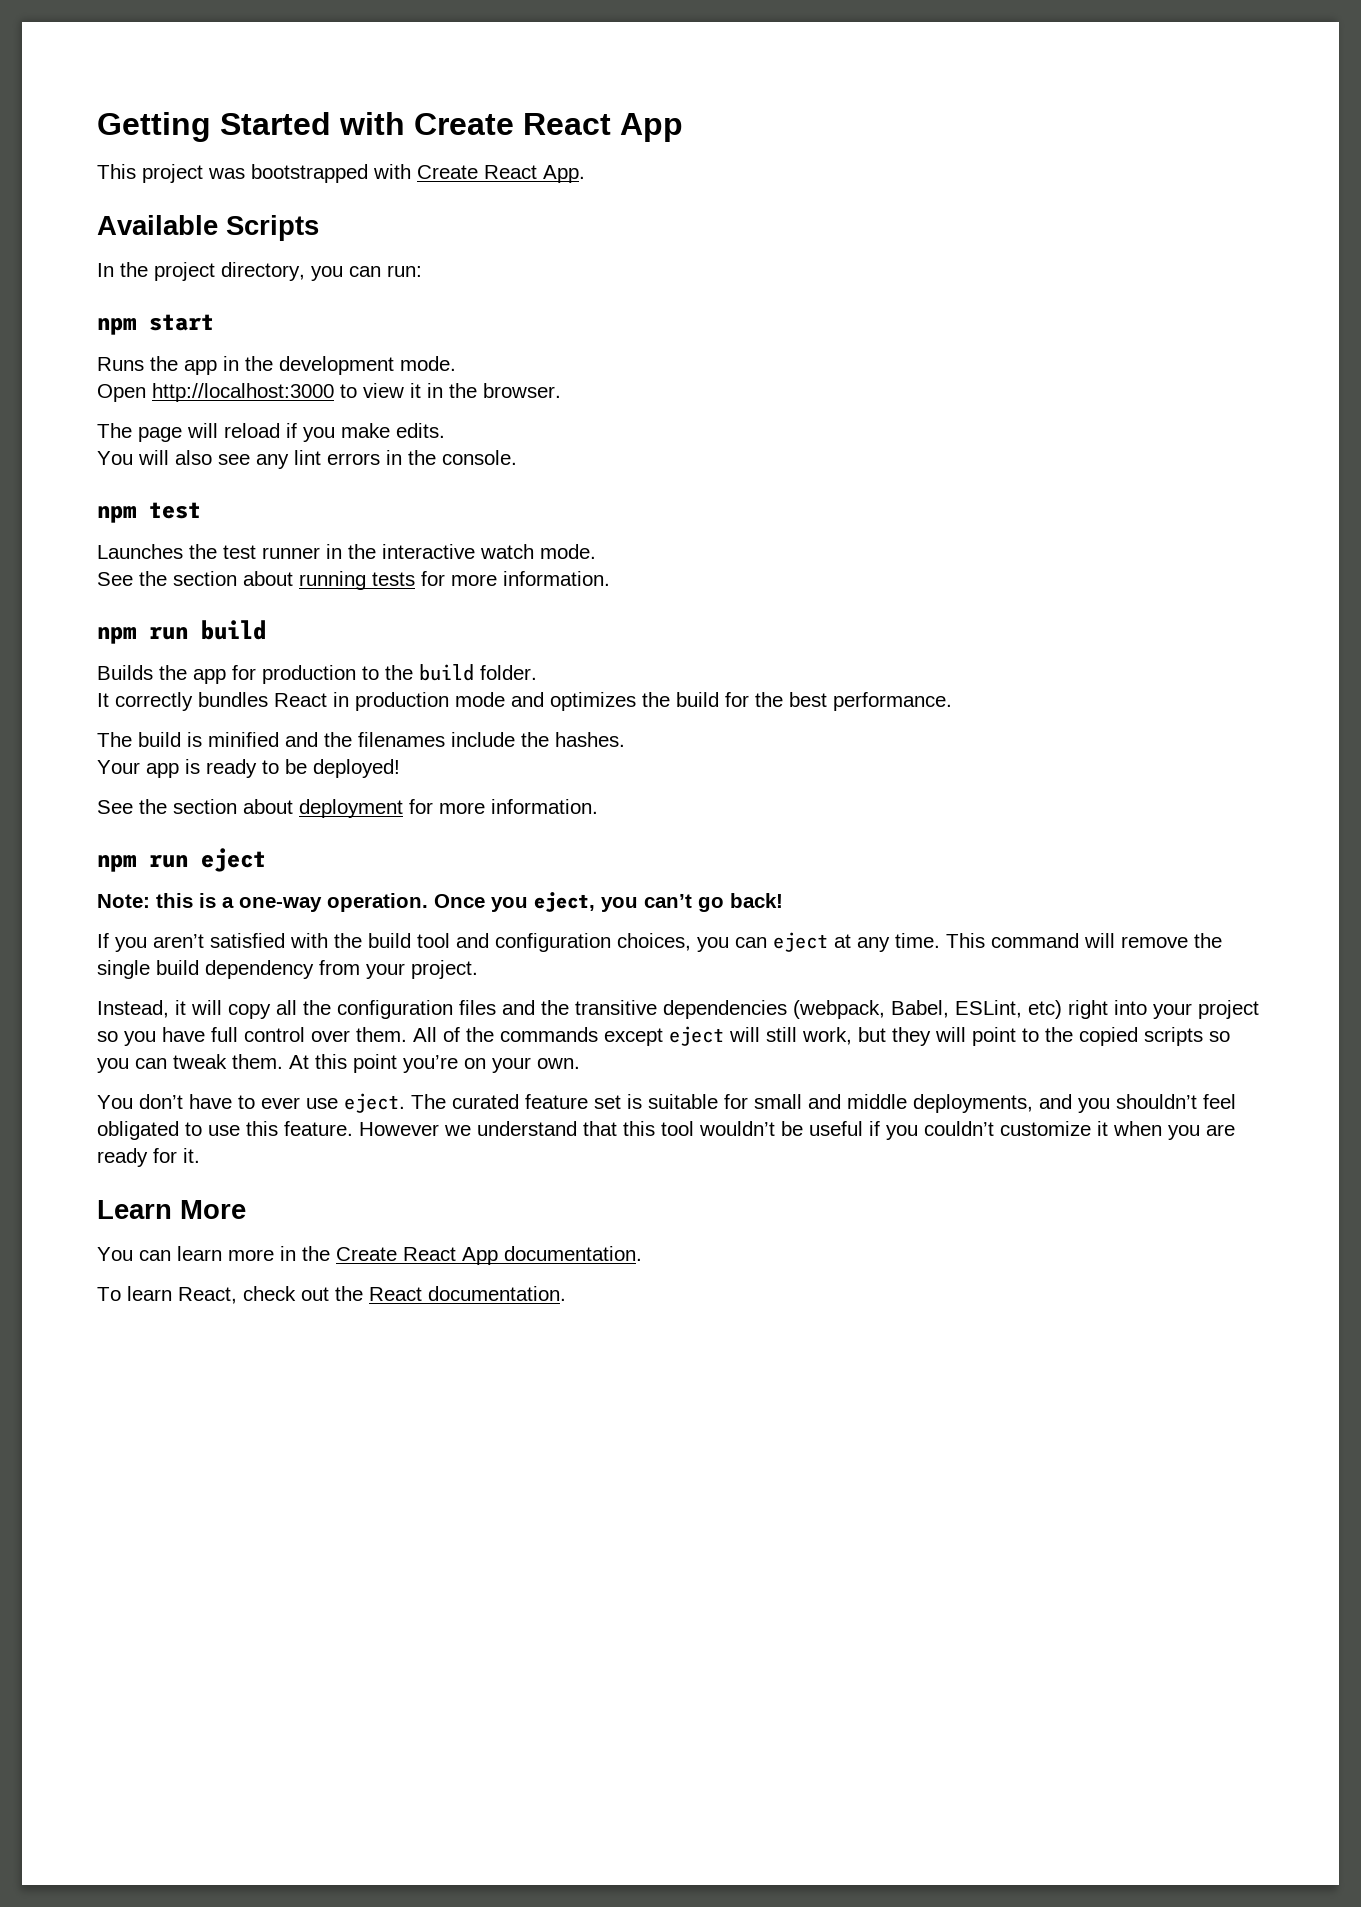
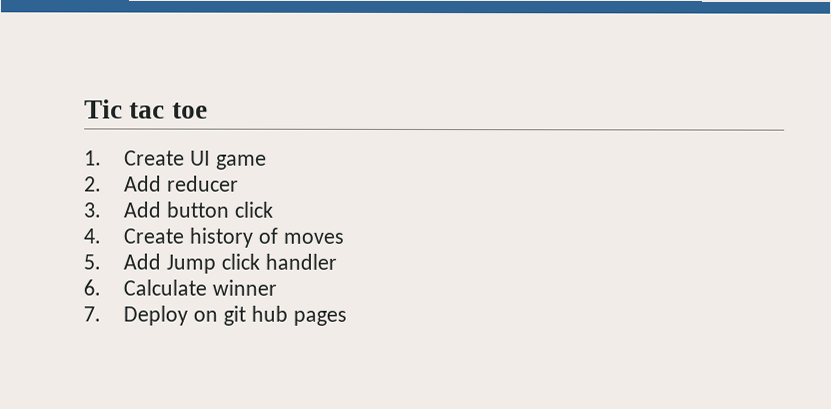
[97,112,683,142] [97,164,585,183] [97,215,319,241] [97,262,422,281] [97,314,214,335] [97,356,456,375] [97,383,561,402] [97,423,445,442] [97,450,517,469] [97,502,201,523] [97,544,596,559] [97,571,610,590] [97,620,266,644] [97,664,537,684] [97,692,952,711] [97,732,625,747] [97,759,400,778] [97,799,598,818] [97,848,266,872] [97,892,783,912] [97,932,1222,952] [97,960,478,979] [97,1000,1259,1019] [97,1026,1230,1046] [97,1054,580,1073] [97,1093,1236,1113] [97,1121,1235,1140] [97,1148,200,1167] [97,1200,246,1219] [97,1246,642,1265] [97,1286,566,1304] Getting Started with Create React App // This project was bootstrapped with Create React App. // Available Scripts // In the project directory, you can run: // npm start // Runs the app in the development mode. // Open http://localhost:3000 to view it in the browser. // The page will reload if you make edits. // You will also see any lint errors in the console. // npm test // Launches the test runner in the interactive watch mode. // See the section about running tests for more information. // npm run build // Builds the app for production to the build folder. // It correctly bundles React in production mode and optimizes the build for the best performance. // The build is minified and the filenames include the hashes. // Your app is ready to be deployed! // See the section about deployment for more information. // npm run eject // Note: this is a one-way operation. Once you eject, you can’t go back! // If you aren’t satisfied with the build tool and configuration choices, you can eject at any time. This command will remove the single build dependency from your project. // Instead, it will copy all the configuration files and the transitive dependencies (webpack, Babel, ESLint, etc) right into your project so you have full control over them. All of the commands except eject will still work, but they will point to the copied scripts so you can tweak them. At this point you’re on your own. // You don’t have to ever use eject. The curated feature set is suitable for small and middle deployments, and you shouldn’t feel obligated to use this feature. However we understand that this tool wouldn’t be useful if you couldn’t customize it when you are ready for it. // Learn More // You can learn more in the Create React App documentation. // To learn React, check out the React documentation. -> [84,99,208,119] [84,150,267,170] [84,175,240,192] [83,201,274,218] [83,227,344,248] [83,253,337,274] [83,279,278,296] [83,305,347,326] Tic tac toe // 1. Create UI game // 2. Add reducer // 3. Add button click // 4. Create history of moves // 5. Add Jump click handler // 6. Calculate winner // 7. Deploy on git hub pages

